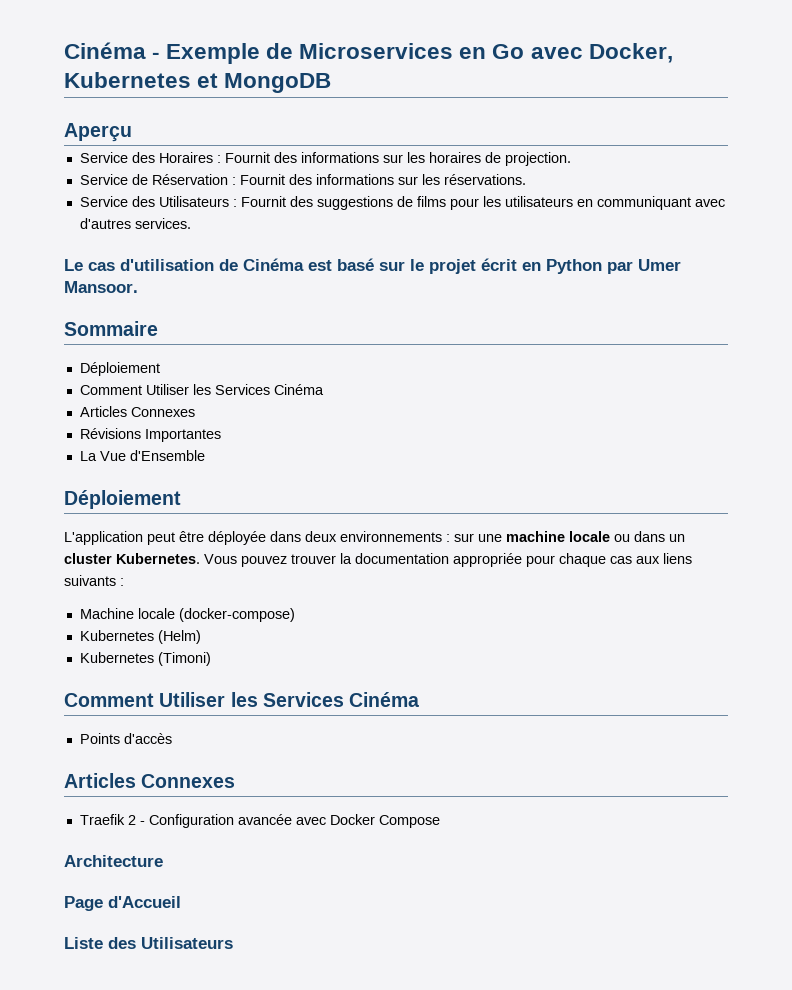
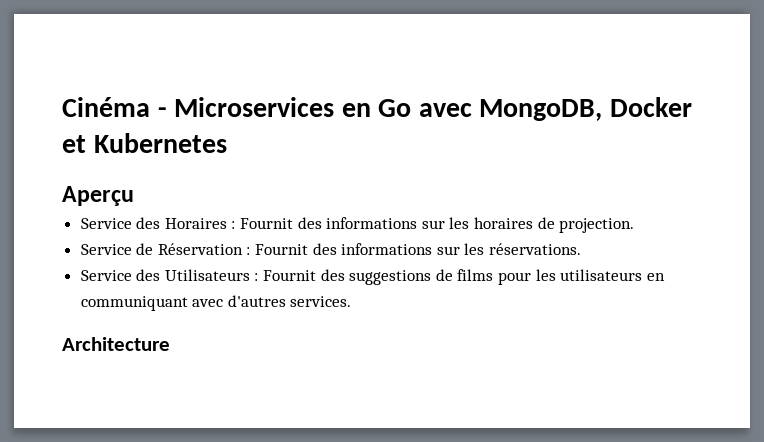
[166,43,294,64] Exemple de -> (167, 112) none
[588,43,673,63] [64,72,332,93] Docker, Kubernetes et MongoDB -> [479,97,692,121] [62,133,227,153] MongoDB, Docker et Kubernetes
[64,258,681,274] [64,281,138,293] [64,321,158,336] [79,362,160,376] [79,384,324,395] [79,406,195,417] [79,428,221,442] [79,450,205,461] [64,490,181,509] [64,531,685,545] [64,553,692,567] [64,575,124,586] [79,608,295,622] [79,630,201,644] [79,652,211,666] [64,692,420,707] [79,733,172,744] [64,773,236,788] [79,814,440,828] [64,855,163,867] [64,896,181,911] [64,937,233,949] Le cas d'utilisation de Cinéma est basé sur le projet écrit en Python par Umer Mansoor. // Sommaire // Déploiement // Comment Utiliser les Services Cinéma // Articles Connexes // Révisions Importantes // La Vue d'Ensemble // Déploiement // L'application peut être déployée dans deux environnements : sur une machine locale ou dans un cluster Kubernetes. Vous pouvez trouver la documentation appropriée pour chaque cas aux liens suivants : // Machine locale (docker-compose) // Kubernetes (Helm) // Kubernetes (Timoni) // Comment Utiliser les Services Cinéma // Points d'accès // Articles Connexes // Traefik 2 - Configuration avancée avec Docker Compose // Architecture // Page d'Accueil // Liste des Utilisateurs -> [62,337,170,351] Architecture

